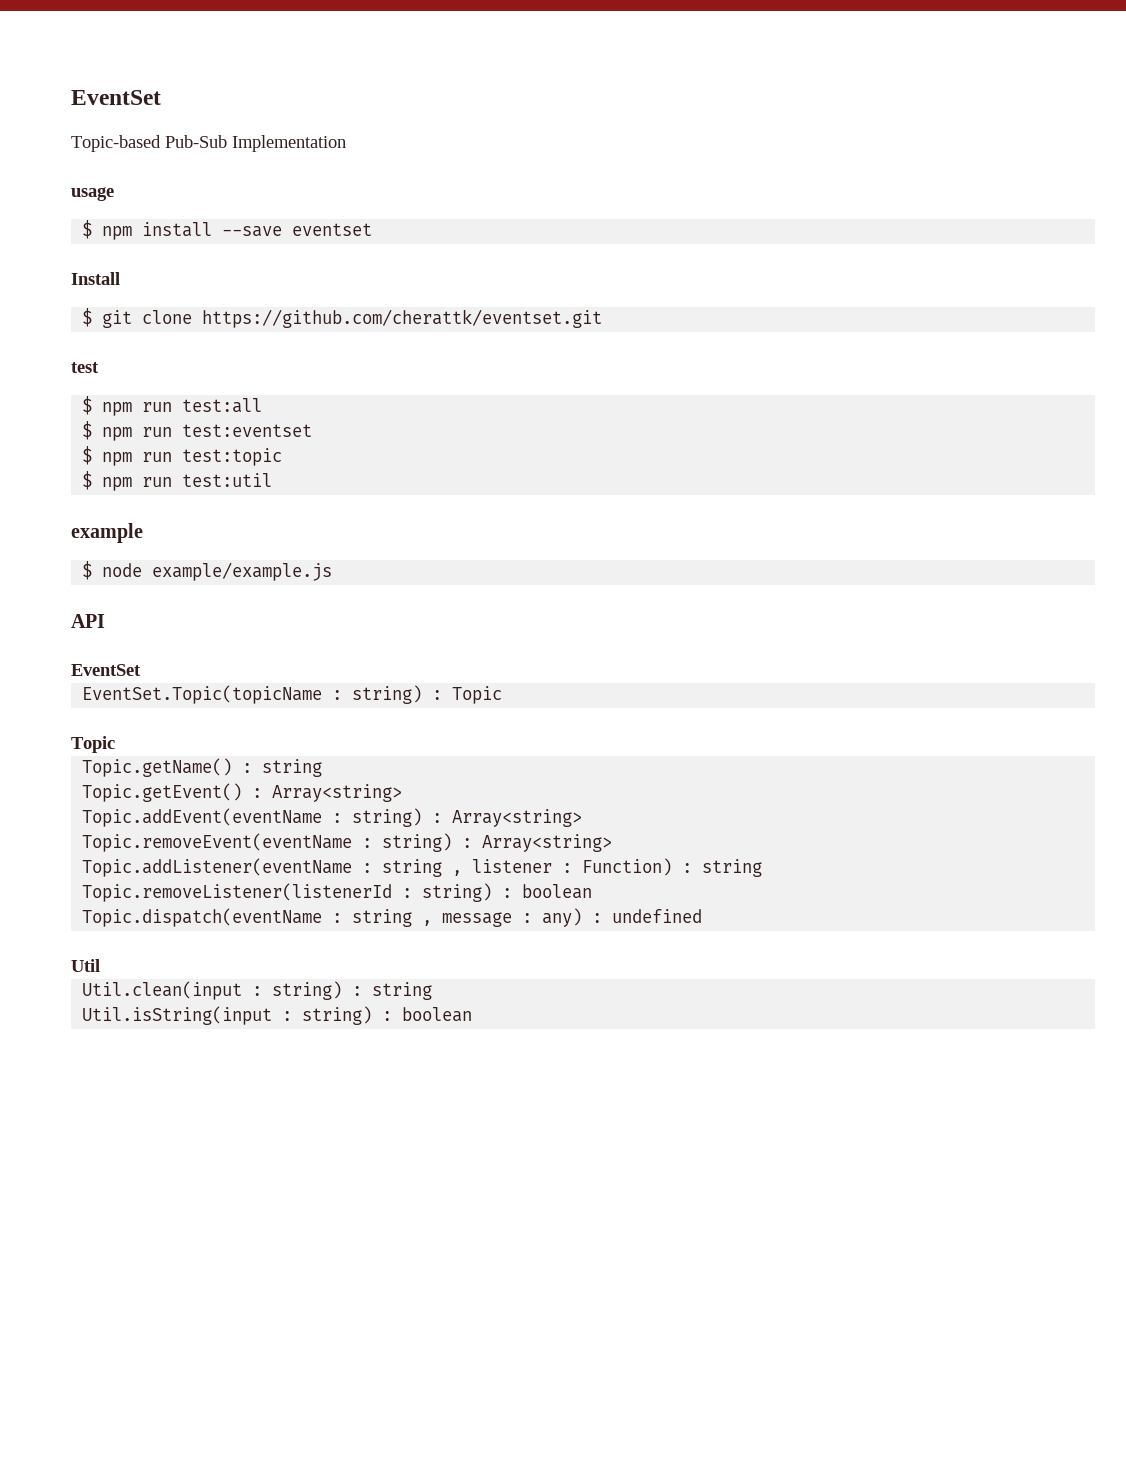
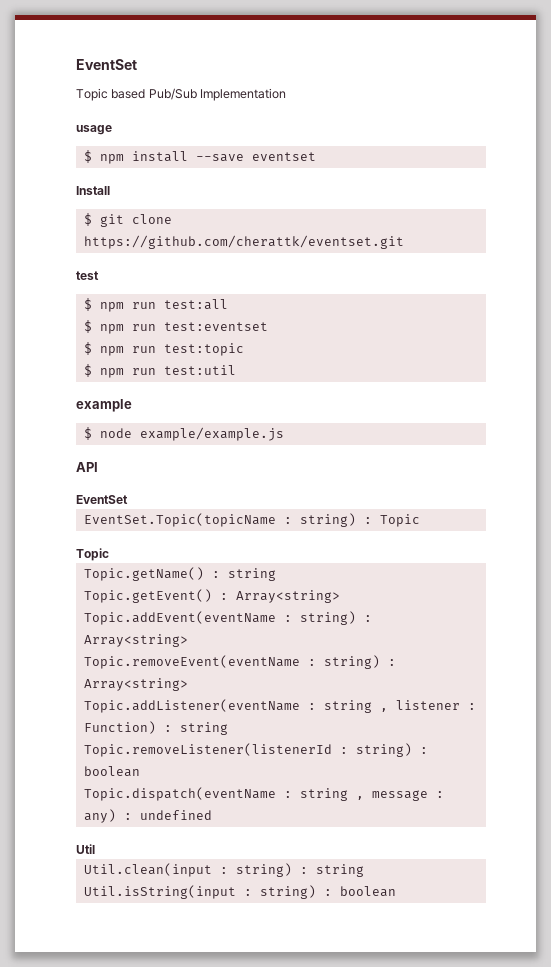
[71,90,161,105] [71,135,227,152] EventSet // Topic-based Pub-Sub -> [76,59,137,70] [76,88,197,101] EventSet // Topic based Pub/Sub

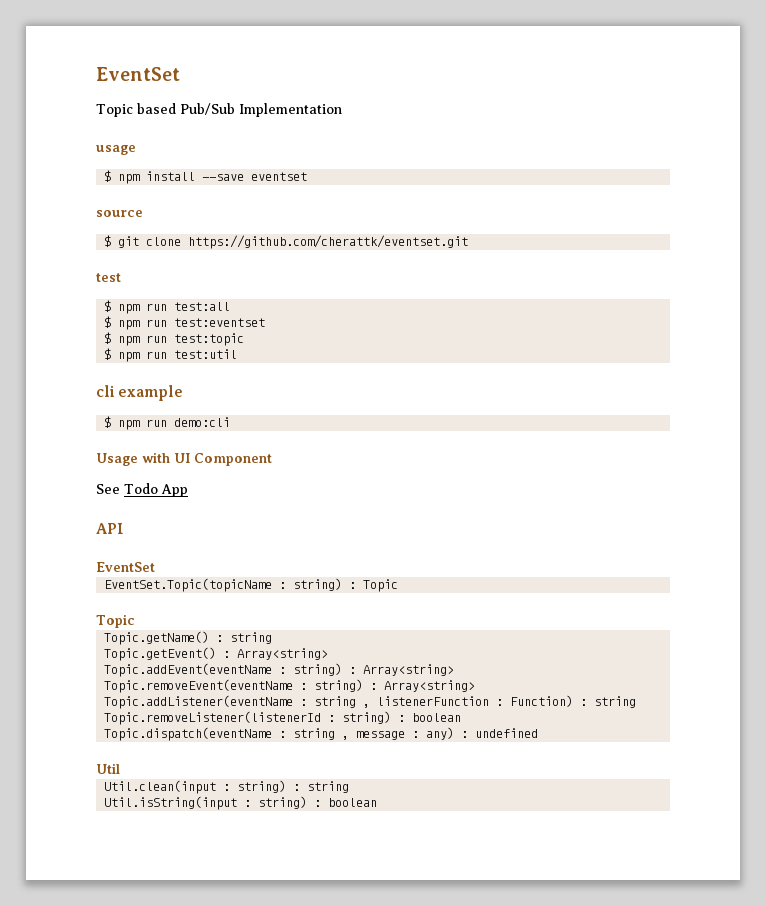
[76,186,110,195] Install -> [96,210,143,217] source
(236, 370) none -> [96,385,115,397] cli
[99,427,284,441] node example/example.js -> [118,417,231,430] [96,452,272,466] [96,483,188,497] npm run demo:cli // Usage with UI Component // See Todo App
[395,700,460,710] listener -> [377,696,490,706] listenerFunction

